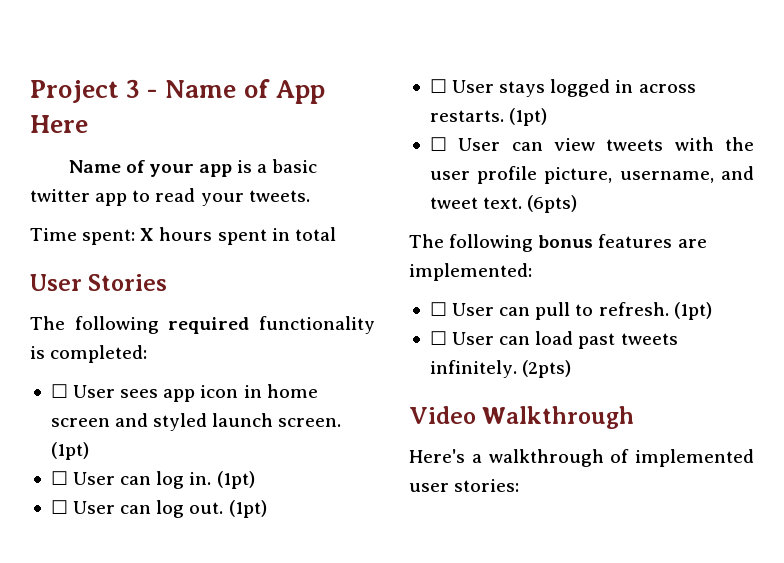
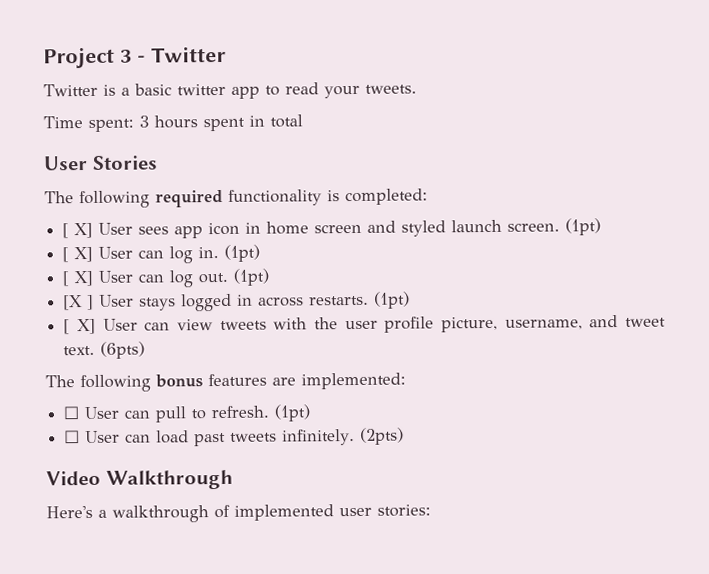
[165,79,325,104] [30,115,88,133] [68,160,232,177] Name of App Here // Name of your app -> [151,45,226,63] [43,83,98,97] Twitter // Twitter
[140,228,155,241] X -> [139,115,149,128] 3
[50,384,68,398] ☐ -> [62,222,94,239] [ X]
[50,471,68,485] ☐ -> [62,246,94,263] [ X]
[50,500,68,514] ☐ -> [62,270,94,287] [ X]
[429,79,447,93] ☐ -> [63,294,95,311] [X ]
[429,137,447,151] ☐ -> [63,318,96,335] [ X]

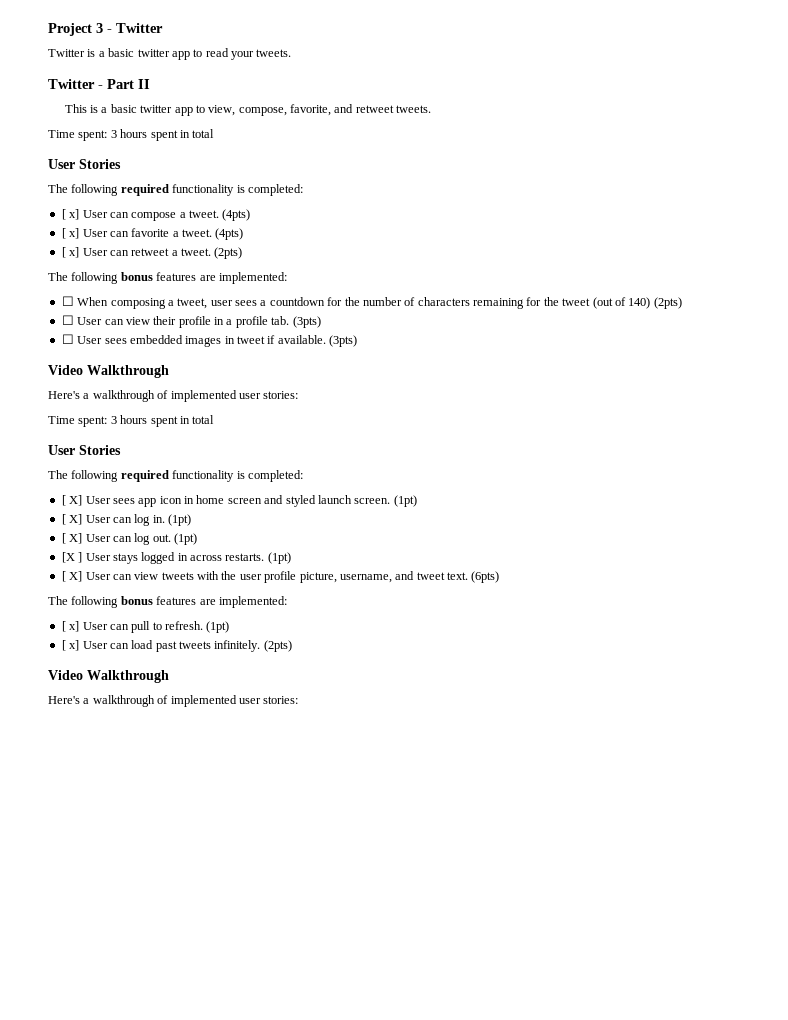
(417, 89) none -> [48,79,150,89] [64,104,432,116] [48,129,215,141] [48,159,121,169] [48,184,303,196] [61,209,251,221] [61,228,244,240] [61,247,243,259] [48,272,287,284] [61,296,682,309] [61,315,321,328] [61,334,358,347] [48,365,169,378] [48,390,299,402] // Twitter - Part II // This is a basic twitter app to view, compose, favorite, and retweet tweets. // Time spent: 3 hours spent in total // User Stories // The following required functionality is completed: // [ x] User can compose a tweet. (4pts) // [ x] User can favorite a tweet. (4pts) // [ x] User can retweet a tweet. (2pts) // The following bonus features are implemented: // ☐ When composing a tweet, user sees a countdown for the number of characters remaining for the tweet (out of 140) (2pts) // ☐ User can view their profile in a profile tab. (3pts) // ☐ User sees embedded images in tweet if available. (3pts) // Video Walkthrough // Here's a walkthrough of implemented user stories:
[63,406,80,420] ☐ -> [61,621,80,632] [ x]
[64,430,81,444] ☐ -> [61,640,80,651] [ x]

